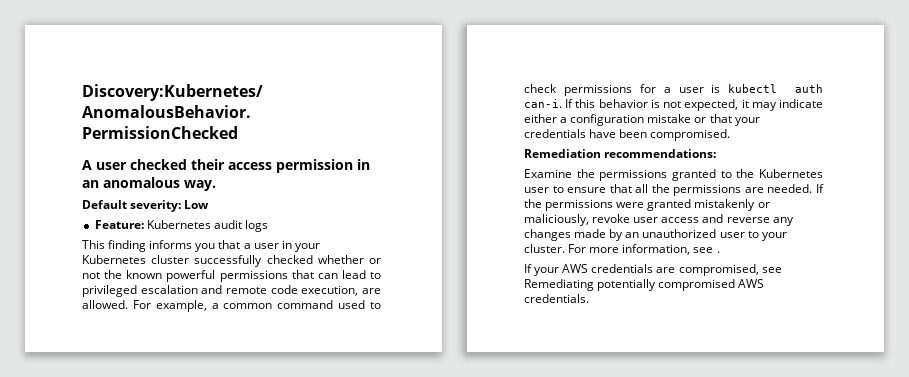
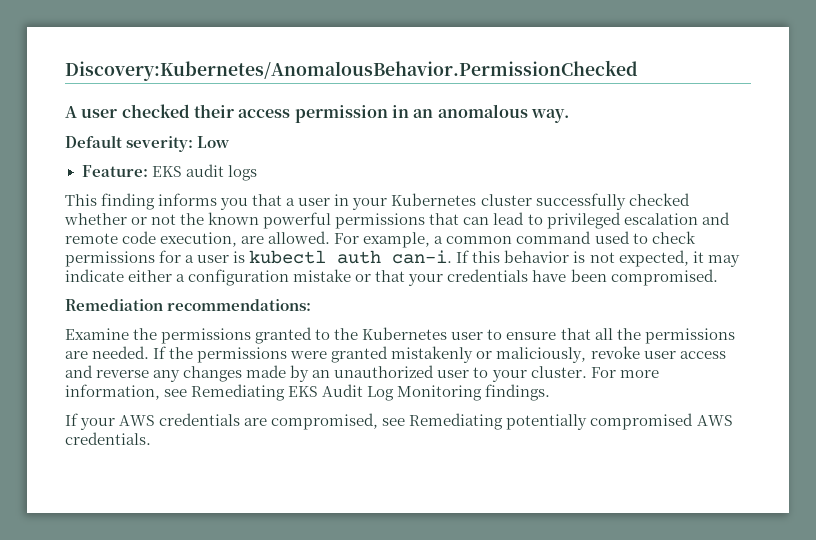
[146,220,211,229] Kubernetes -> [151,166,182,177] EKS
[716,251,720,253] . -> [191,384,551,401] Remediating EKS Audit Log Monitoring findings.

